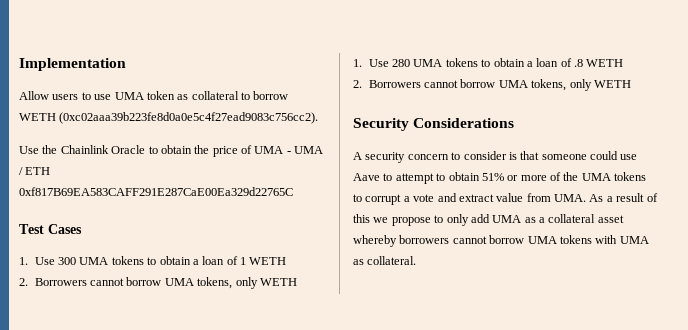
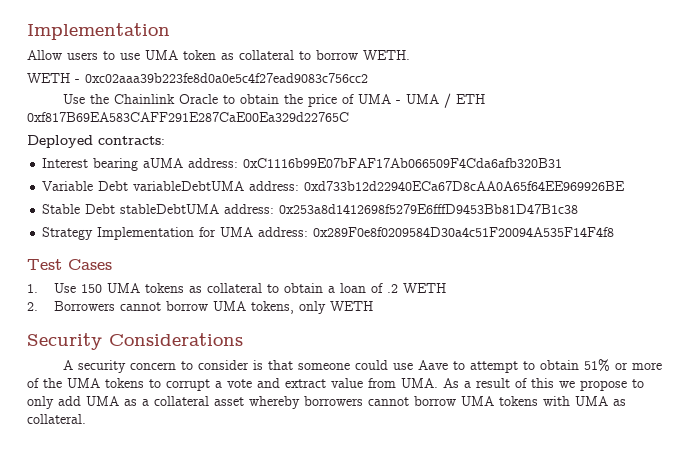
[19,112,319,124] WETH (0xc02aaa39b223fe8d0a0e5c4f27ead9083c756cc2). -> [363,50,410,60] [27,73,368,83] WETH. // WETH - 0xc02aaa39b223fe8d0a0e5c4f27ead9083c756cc2
(293, 191) none -> [27,135,165,148] [42,158,563,171] [42,181,626,191] [42,204,579,214] [42,227,615,240] // Deployed contracts: // Interest bearing aUMA address: 0xC1116b99E07bFAF17Ab066509F4Cda6afb320B31 // Variable Debt variableDebtUMA address: 0xd733b12d22940ECa67D8cAA0A65f64EE969926BE // Stable Debt stableDebtUMA address: 0x253a8d1412698f5279E6fffD9453Bb81D47B1c38 // Strategy Implementation for UMA address: 0x289F0e8f0209584D30a4c51F20094A535F14F4f8
[58,256,287,265] [19,277,297,289] [353,58,584,67] 300 UMA tokens to obtain a loan of 1 WETH // 2. Borrowers cannot borrow UMA tokens, only WETH // 1. Use 280 UMA tokens to obtain a loan of .8 -> [81,283,399,293] 150 UMA tokens as collateral to obtain a loan of .2

